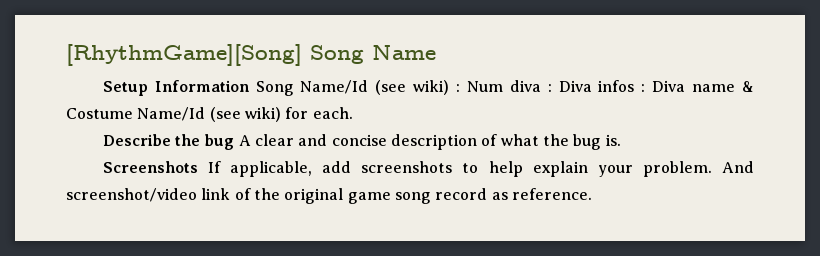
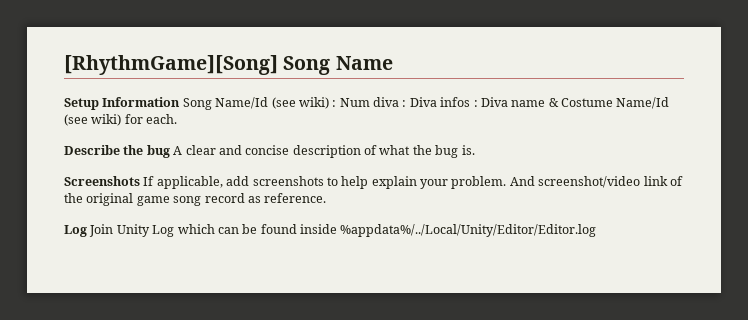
(592, 194) none -> [64,224,597,237] // Log Join Unity Log which can be found inside %appdata%/../Local/Unity/Editor/Editor.log

